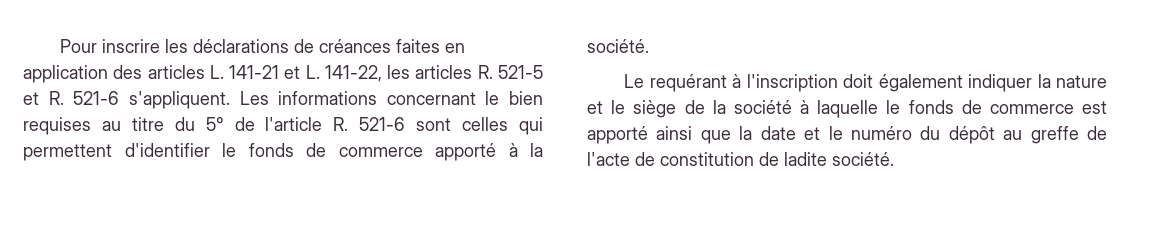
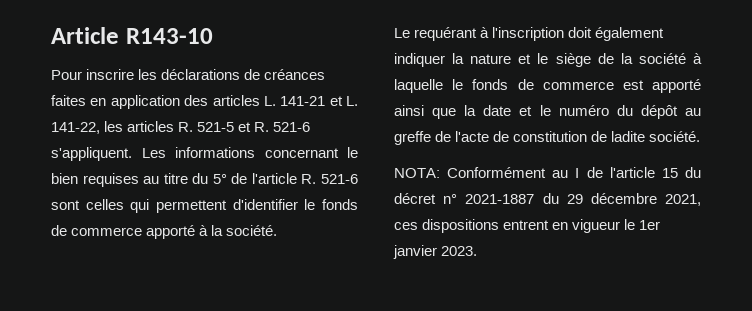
(60, 46) none -> [51,27,213,44] Article R143-10 //
(894, 159) none -> [394,167,701,178] [394,193,701,206] [394,219,661,233] [393,245,478,259] // NOTA: Conformément au I de l'article 15 du décret n° 2021-1887 du 29 décembre 2021, ces dispositions entrent en vigueur le 1er janvier 2023.

